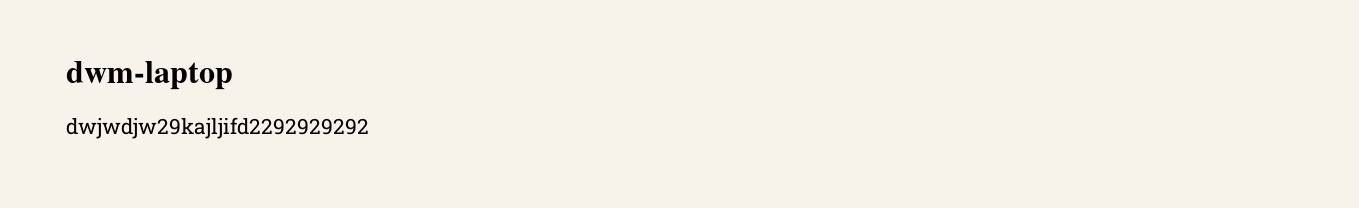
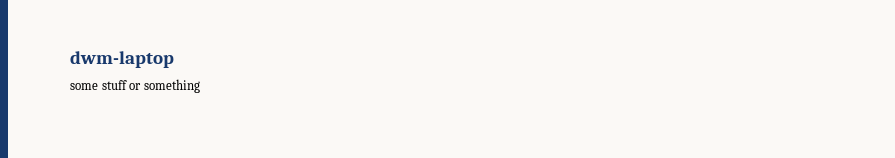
[66,117,369,139] dwjwdjw29kajljifd2292929292 -> [70,79,200,93] some stuff or something

